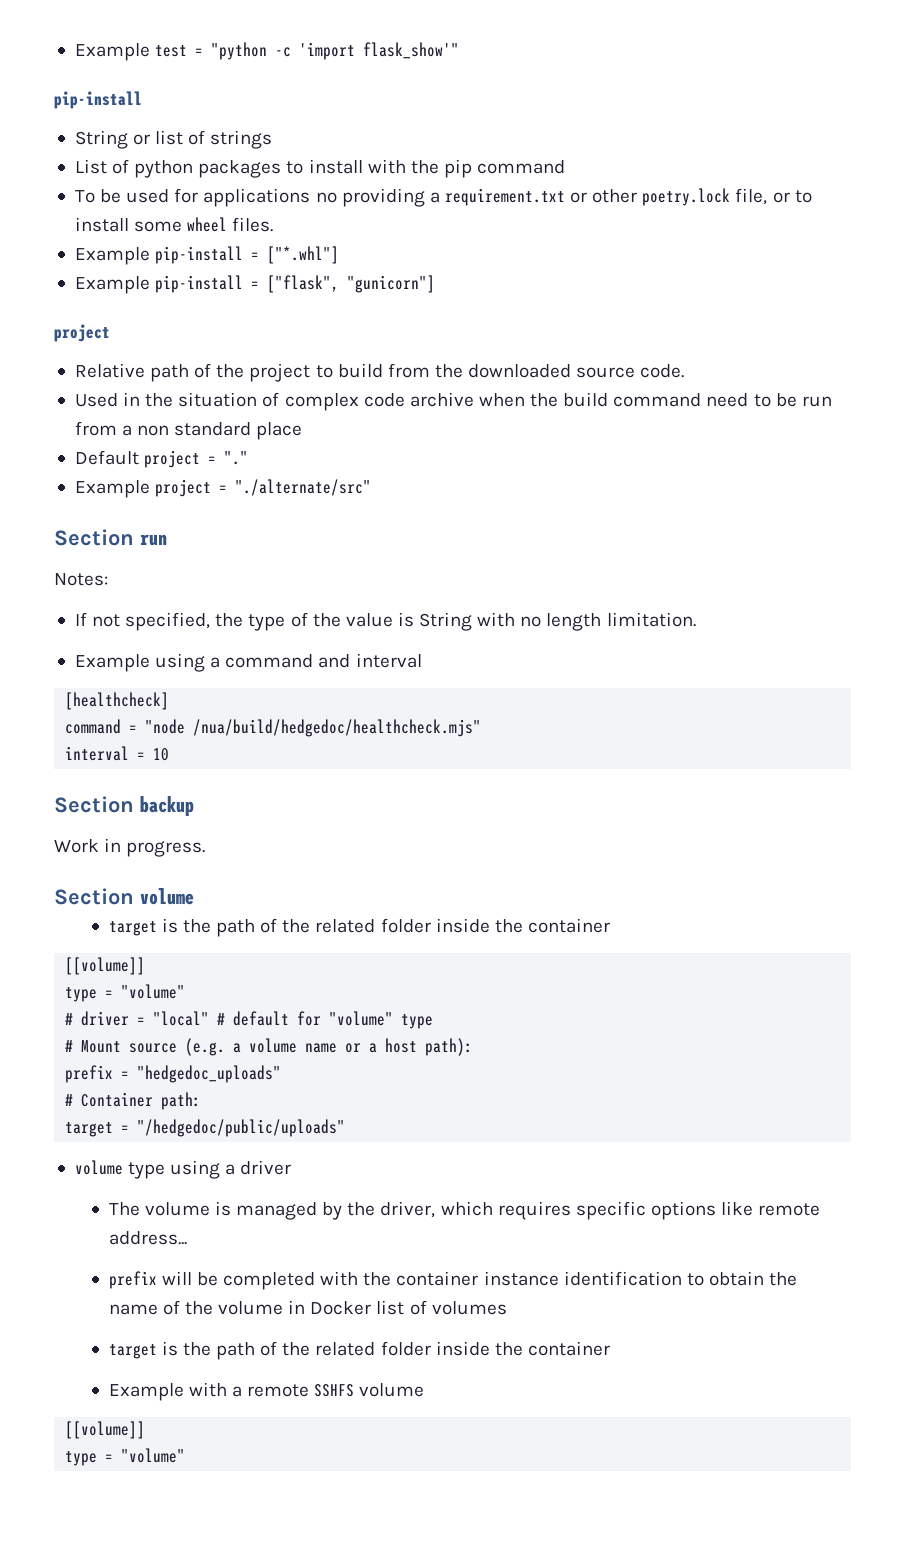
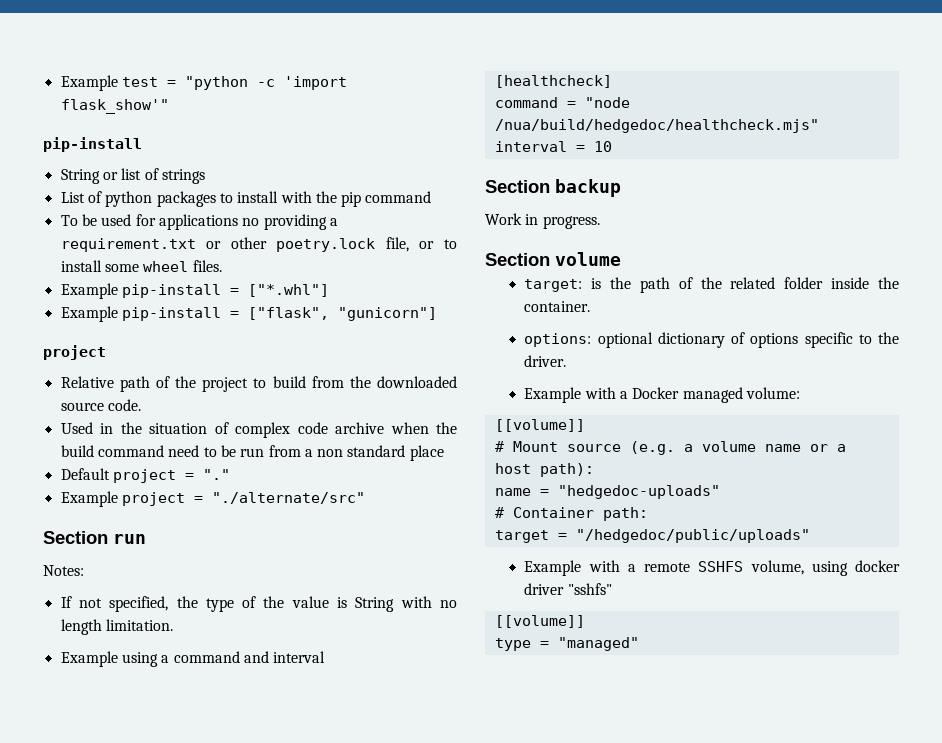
[108,918,611,937] [65,957,146,975] [65,984,186,1002] [65,1011,434,1029] target is the path of the related folder inside the container // [[volume]] // type = "volume" // # driver = "local" # default for "volume" type -> [524,277,899,293] [524,301,591,312] [524,332,899,348] [524,355,567,367] [524,387,801,403] [494,419,585,432] target: is the path of the related folder inside the container. // options: optional dictionary of options specific to the driver. // Example with a Docker managed volume: // [[volume]]
[65,1065,282,1083] prefix = "hedgedoc_uploads" -> [494,485,720,499] name = "hedgedoc-uploads"
[74,1160,292,1179] [108,1201,821,1220] [108,1231,187,1245] [108,1271,798,1290] [108,1300,507,1315] [108,1341,611,1360] // volume type using a driver // The volume is managed by the driver, which requires specific options like remote address... // prefix will be completed with the container instance identification to obtain the name of the volume in Docker list of volumes // target is the path of the related folder inside the container -> (810, 536) none
[359,1383,425,1397] [65,1421,146,1439] [65,1448,186,1466] volume // [[volume]] // type = "volume" -> [750,560,900,576] [524,583,612,595] [494,615,585,628] [494,637,639,651] volume, using docker driver "sshfs" // [[volume]] // type = "managed"

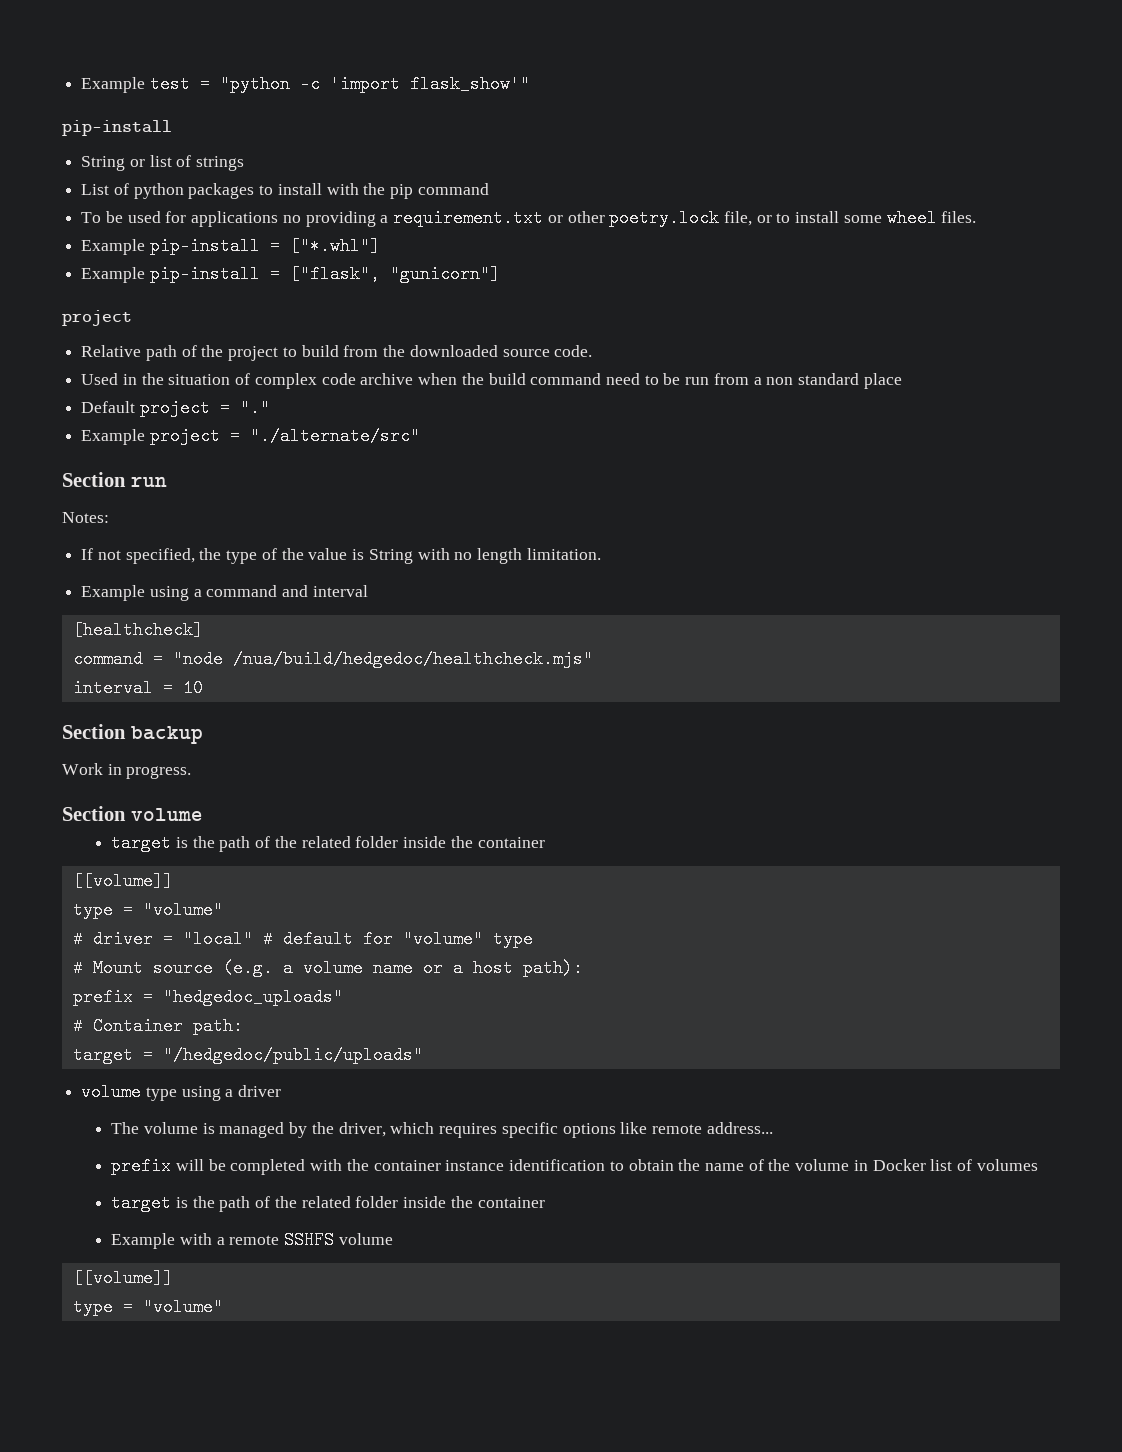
[524,277,899,293] [524,301,591,312] [524,332,899,348] [524,355,567,367] [524,387,801,403] [494,419,585,432] target: is the path of the related folder inside the container. // options: optional dictionary of options specific to the driver. // Example with a Docker managed volume: // [[volume]] -> [111,834,545,852] [72,872,173,890] [72,901,223,919] [72,930,533,948] target is the path of the related folder inside the container // [[volume]] // type = "volume" // # driver = "local" # default for "volume" type
[494,485,720,499] name = "hedgedoc-uploads" -> [72,988,343,1006] prefix = "hedgedoc_uploads"
(810, 536) none -> [81,1083,282,1101] [111,1122,773,1138] [111,1157,1038,1175] [111,1194,545,1212] // volume type using a driver // The volume is managed by the driver, which requires specific options like remote address... // prefix will be completed with the container instance identification to obtain the name of the volume in Docker list of volumes // target is the path of the related folder inside the container
[750,560,900,576] [524,583,612,595] [494,615,585,628] [494,637,639,651] volume, using docker driver "sshfs" // [[volume]] // type = "managed" -> [338,1233,393,1245] [72,1269,173,1287] [72,1298,223,1316] volume // [[volume]] // type = "volume"

